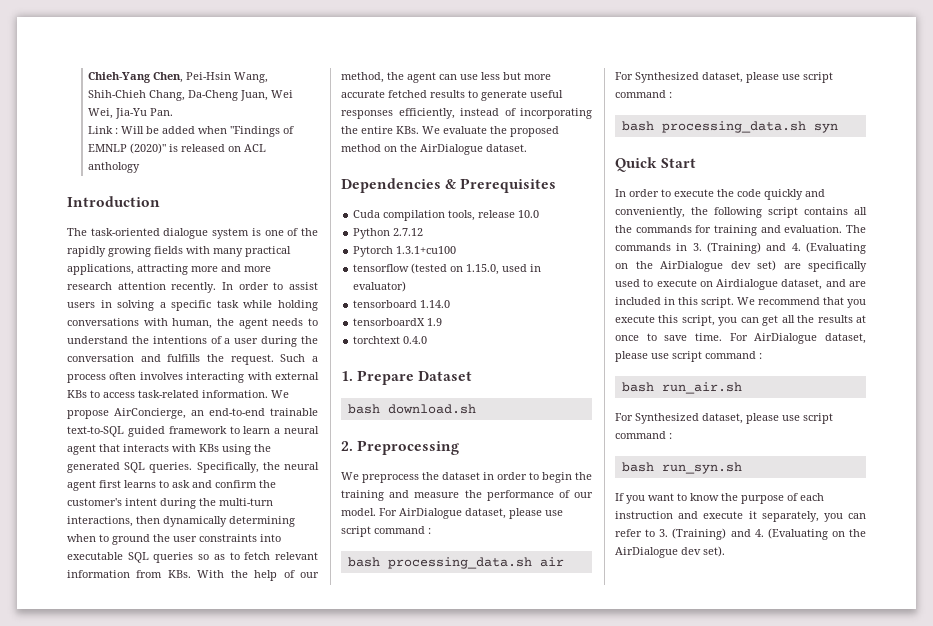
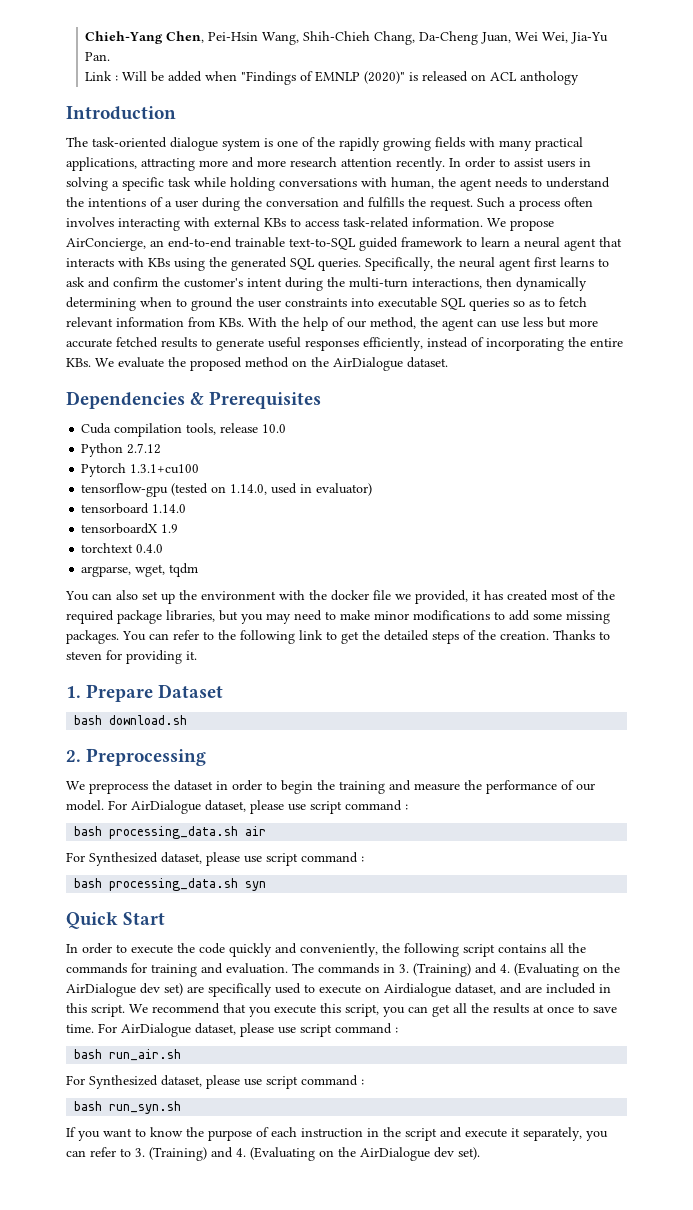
[353,264,410,272] tensorflow -> [81,483,169,497] tensorflow-gpu
[466,264,500,275] 1.15.0, -> [230,484,268,495] 1.14.0,
(428, 340) none -> [81,563,199,577] [65,590,615,604] [66,610,610,624] [66,630,610,644] [66,650,197,664] // argparse, wget, tqdm // You can also set up the environment with the docker file we provided, it has created most of the required package libraries, but you may need to make minor modifications to add some missing packages. You can refer to the following link to get the detailed steps of the creation. Thanks to steven for providing it.
(673, 515) none -> [367,1127,437,1141] in the script

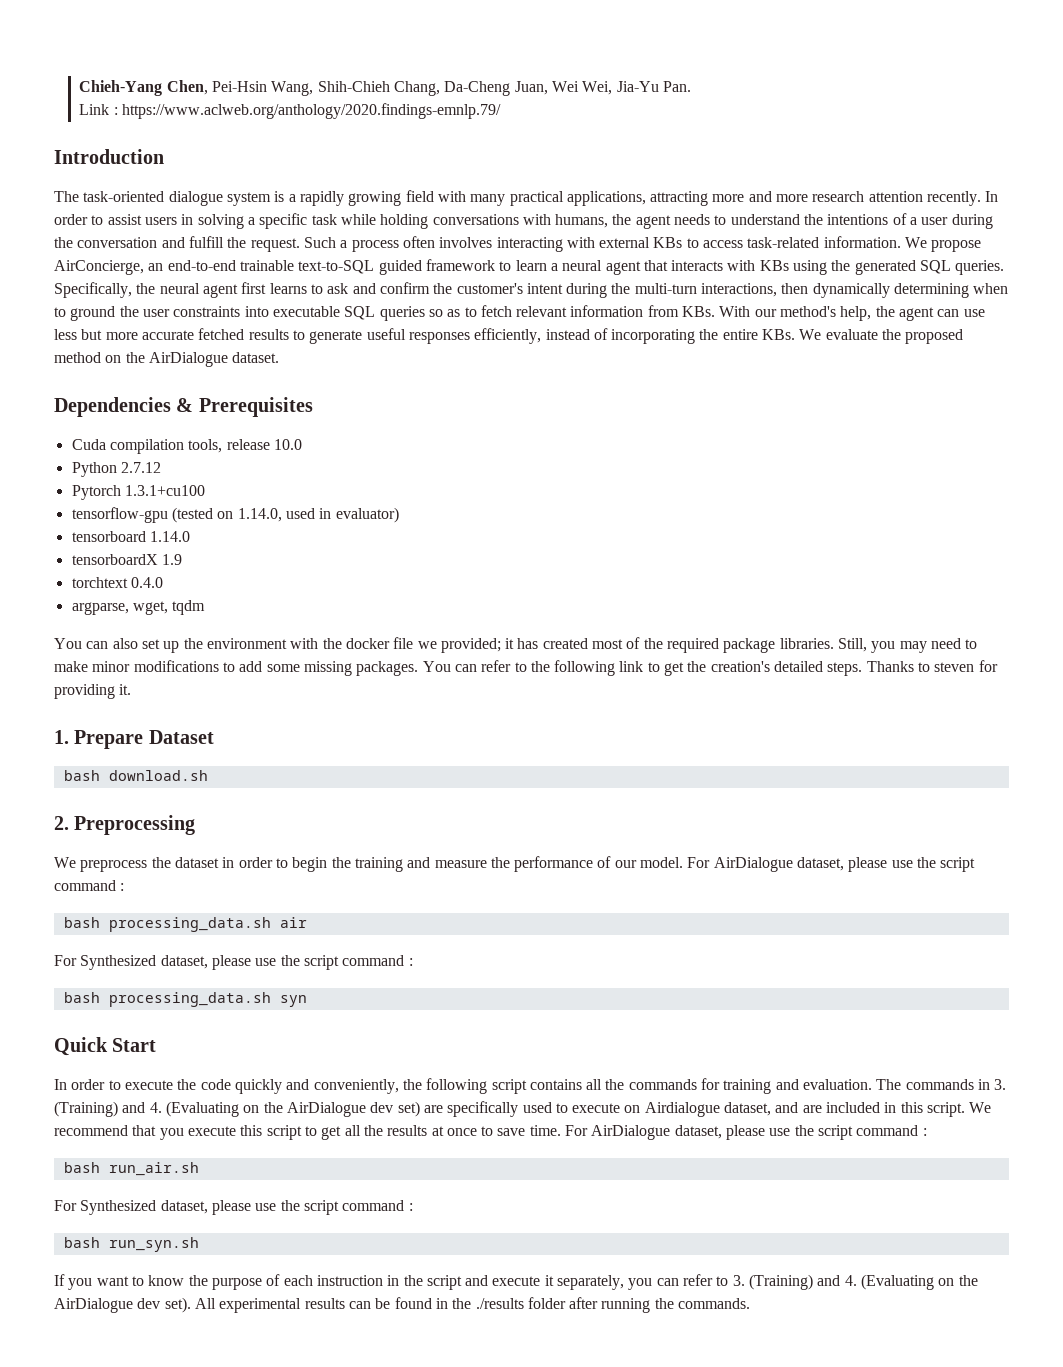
[122,71,580,85] Will be added when "Findings of EMNLP (2020)" is released on ACL anthology -> [121,103,501,119] https://www.aclweb.org/anthology/2020.findings-emnlp.79/
[277,137,335,147] one of the -> [288,194,296,202] a
[435,137,465,148] fields -> [405,190,434,202] field
[391,177,434,189] human, -> [555,214,609,228] humans,
[368,197,404,208] fulfills -> [188,236,224,248] fulfill
[281,317,416,331] the help of our method, -> [754,306,872,321] our method's help,
[415,590,468,604] provided, -> [440,638,501,653] provided;
[166,610,238,622] libraries, but -> [779,638,868,652] libraries. Still,
[384,630,549,644] detailed steps of the creation. -> [710,661,863,676] creation's detailed steps.
(306, 807) none -> [917,857,937,868] the
(262, 859) none -> [280,955,300,966] the
[345,1004,428,1017] script, you can -> [266,1125,317,1140] script to
(296, 1030) none -> [794,1125,814,1136] the
(262, 1082) none -> [280,1200,300,1211] the
(480, 1153) none -> [194,1297,751,1313] All experimental results can be found in the ./results folder after running the commands.

